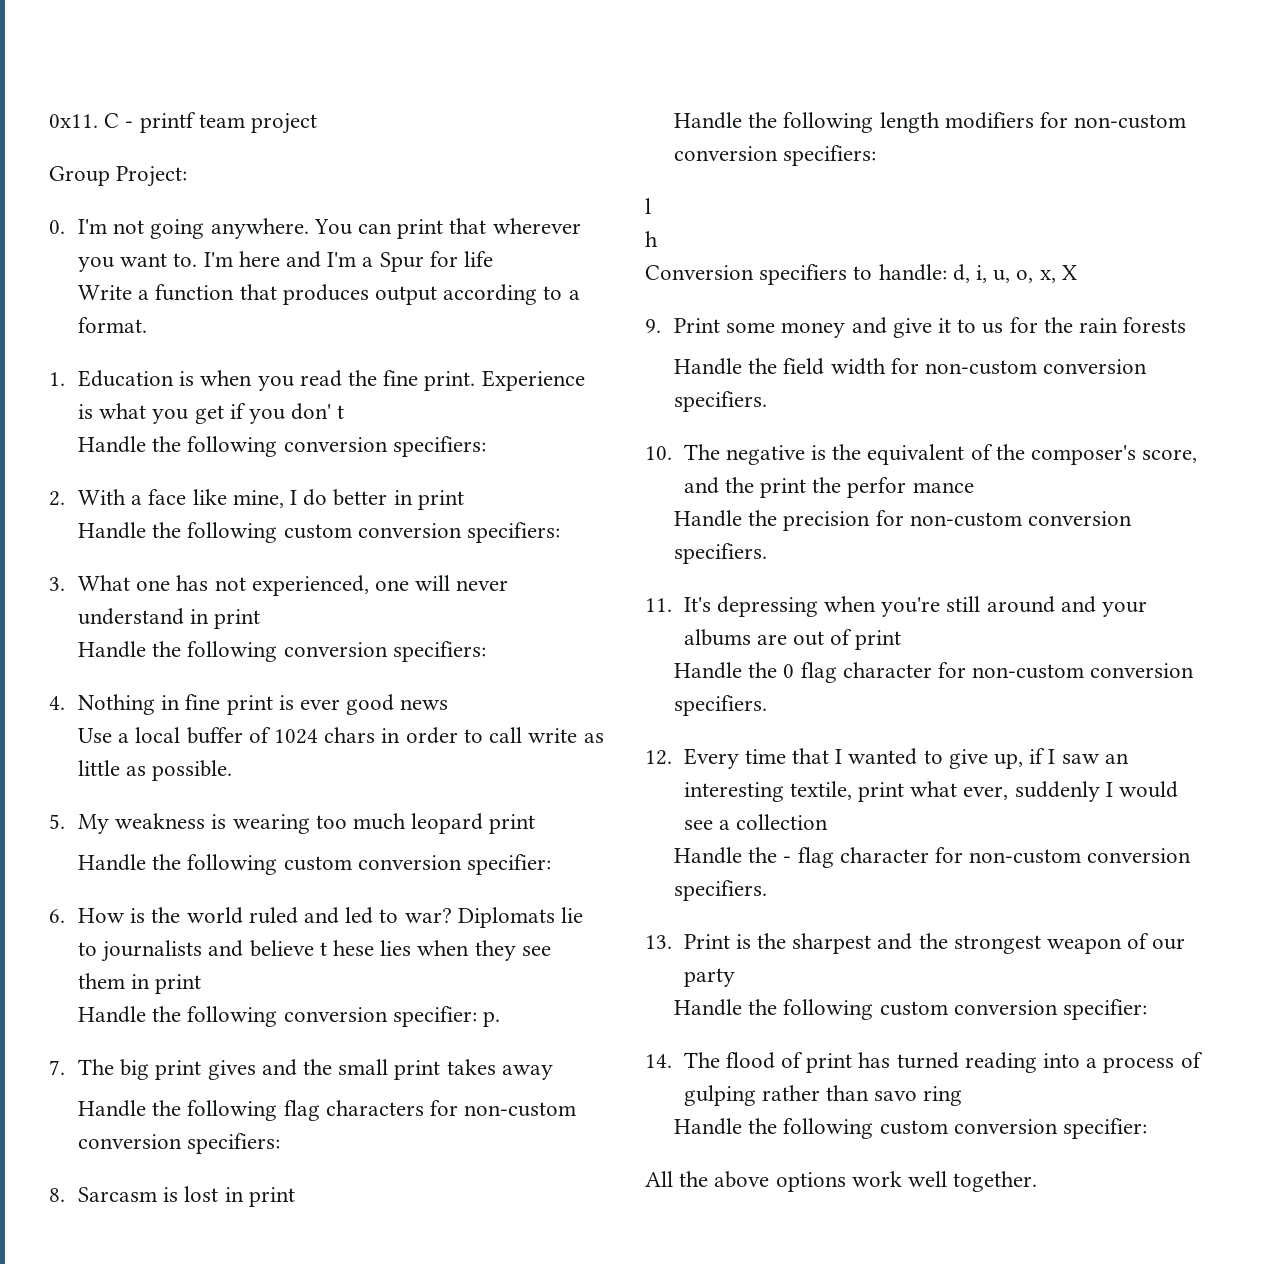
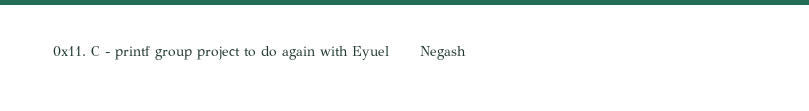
[198,114,245,128] team -> [155,49,192,60] group
[49,166,188,187] [49,218,581,239] [77,251,494,272] [77,284,580,305] [77,317,147,333] [49,370,585,391] [77,403,345,424] [77,436,486,457] [49,489,464,510] [77,522,561,543] [49,575,509,596] [77,608,261,629] [77,641,486,662] [49,694,449,715] [77,727,604,744] [77,760,233,781] [49,813,536,834] [77,854,552,875] [49,907,584,928] [77,940,551,962] [77,973,202,994] [77,1006,501,1027] [49,1059,553,1080] [77,1100,577,1121] [77,1133,281,1154] [49,1186,295,1207] [673,112,1187,133] [673,145,877,166] [645,198,651,214] [645,231,658,247] [645,264,1077,285] [645,317,1187,338] [673,358,1148,375] [673,391,767,412] [645,444,1198,465] [683,477,974,498] [673,510,1133,531] [673,543,767,564] [645,596,1147,617] [683,629,902,650] [673,662,1195,683] [673,695,767,716] [645,748,1129,769] [683,781,1178,802] [683,814,828,830] [673,847,1192,868] [673,880,767,901] [645,933,1186,954] [683,968,735,987] [673,999,1148,1020] [645,1052,1203,1073] [683,1085,963,1106] [673,1118,1148,1139] [645,1171,1038,1192] // Group Project: // 0. I'm not going anywhere. You can print that wherever you want to. I'm here and I'm a Spur for life // Write a function that produces output according to a format. // 1. Education is when you read the fine print. Experience is what you get if you don' t // Handle the following conversion specifiers: // 2. With a face like mine, I do better in print // Handle the following custom conversion specifiers: // 3. What one has not experienced, one will never understand in print // Handle the following conversion specifiers: // 4. Nothing in fine print is ever good news // Use a local buffer of 1024 chars in order to call write as little as possible. // 5. My weakness is wearing too much leopard print // Handle the following custom conversion specifier: // 6. How is the world ruled and led to war? Diplomats lie to journalists and believe t hese lies when they see them in print // Handle the following conversion specifier: p. // 7. The big print gives and the small print takes away // Handle the following flag characters for non-custom conversion specifiers: // 8. Sarcasm is lost in print // Handle the following length modifiers for non-custom conversion specifiers: // l // h // Conversion specifiers to handle: d, i, u, o, x, X // 9. Print some money and give it to us for the rain forests // Handle the field width for non-custom conversion specifiers. // 10. The negative is the equivalent of the composer's score, and the print the perfor mance // Handle the precision for non-custom conversion specifiers. // 11. It's depressing when you're still around and your albums are out of print // Handle the 0 flag character for non-custom conversion specifiers. // 12. Every time that I wanted to give up, if I saw an interesting textile, print what ever, suddenly I would see a collection // Handle the - flag character for non-custom conversion specifiers. // 13. Print is the sharpest and the strongest weapon of our party // Handle the following custom conversion specifier: // 14. The flood of print has turned reading into a process of gulping rather than savo ring // Handle the following custom conversion specifier: // All the above options work well together. -> [244,46,466,60] to do again with Eyuel Negash

